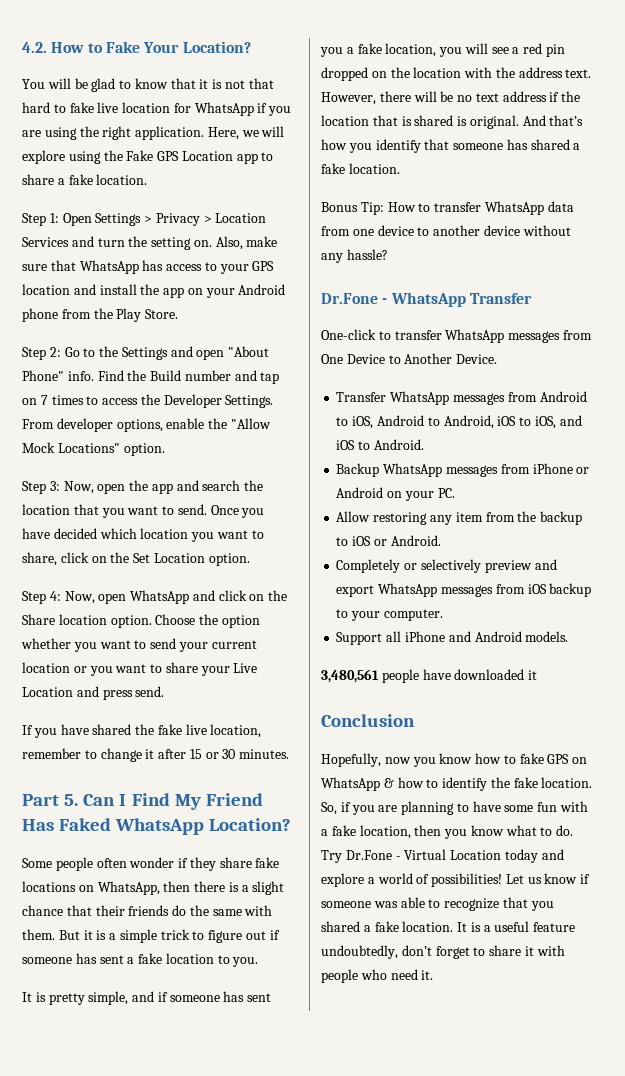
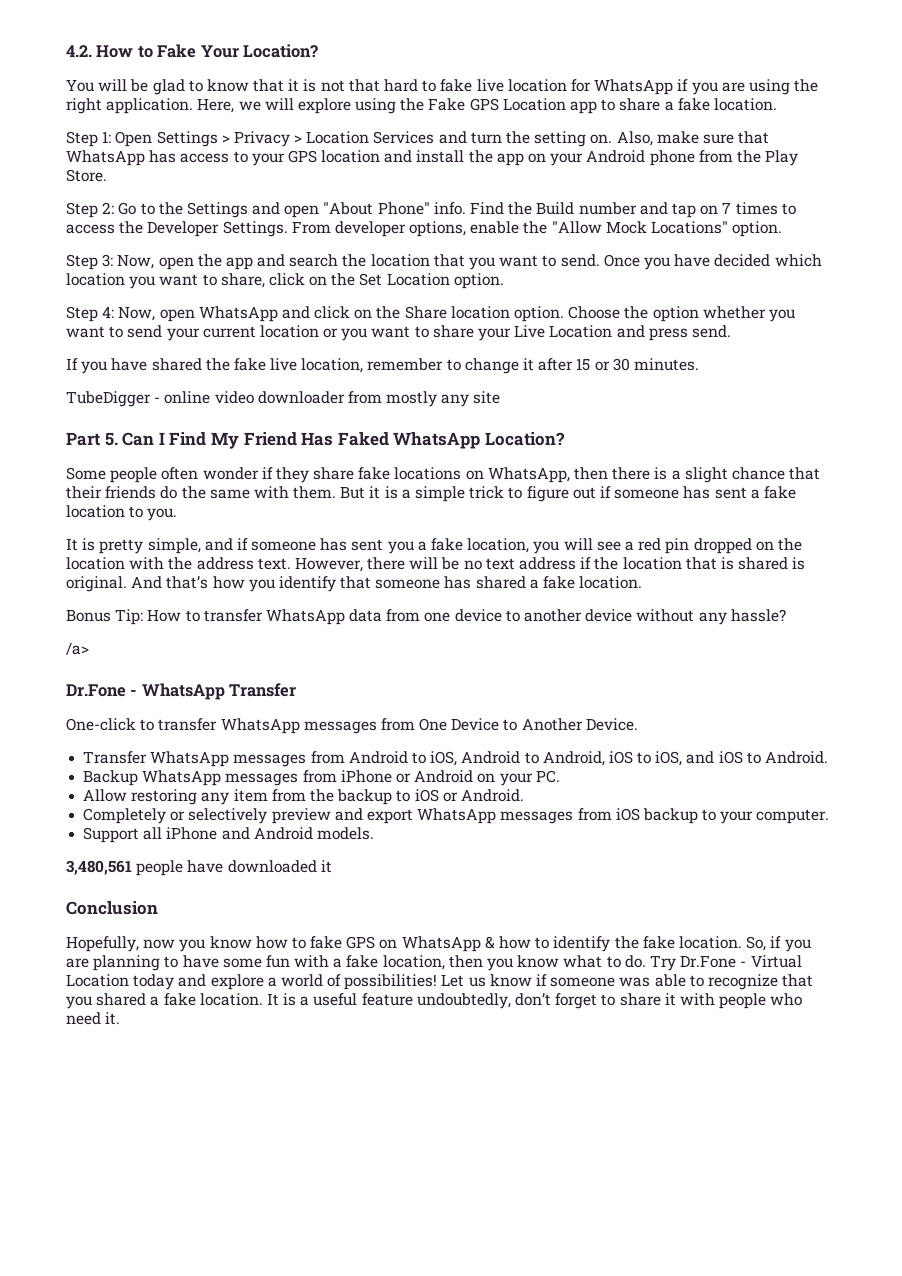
(290, 754) none -> [66,391,501,407] // TubeDigger - online video downloader from mostly any site
(388, 254) none -> [66,642,89,655] // /a>

